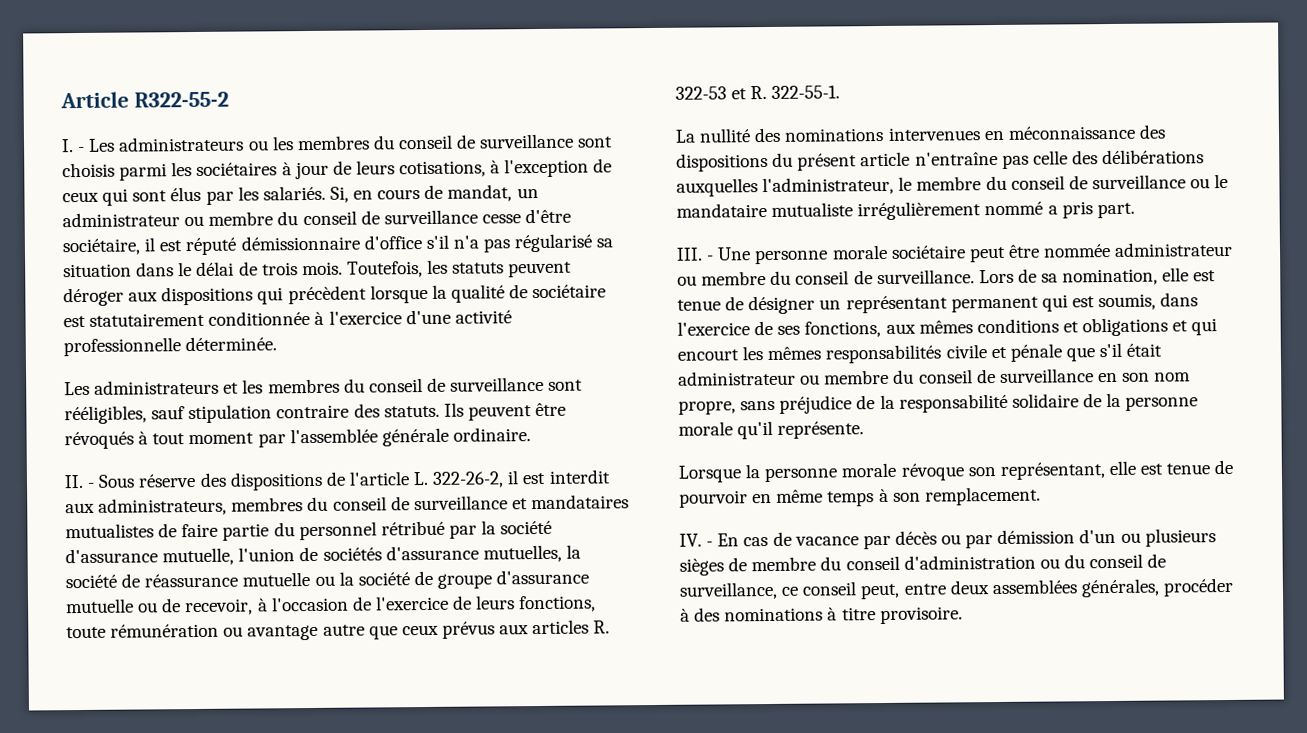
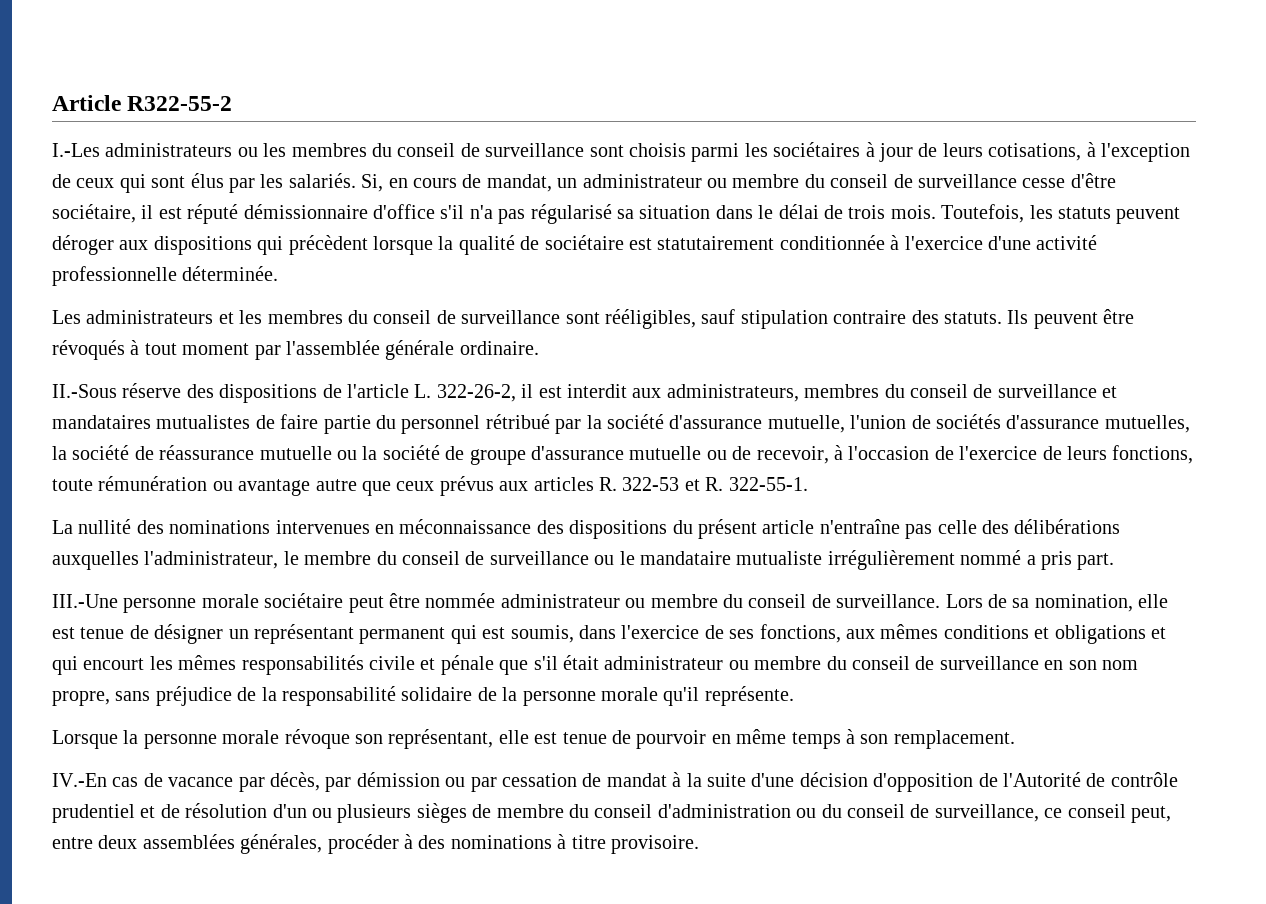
[61,138,116,153] I. - Les -> [52,143,100,157] I.-Les
[64,474,136,489] II. - Sous -> [52,384,117,398] II.-Sous
[676,247,752,261] III. - Une -> [52,594,118,608] III.-Une
[679,533,740,547] IV. - En -> [52,773,107,787] IV.-En
[894,529,1076,549] décès ou par démission -> [270,772,1178,792] [52,803,268,823] décès, par démission ou par cessation de mandat à la suite d'une décision d'opposition de l'Autorité de contrôle prudentiel et de résolution

